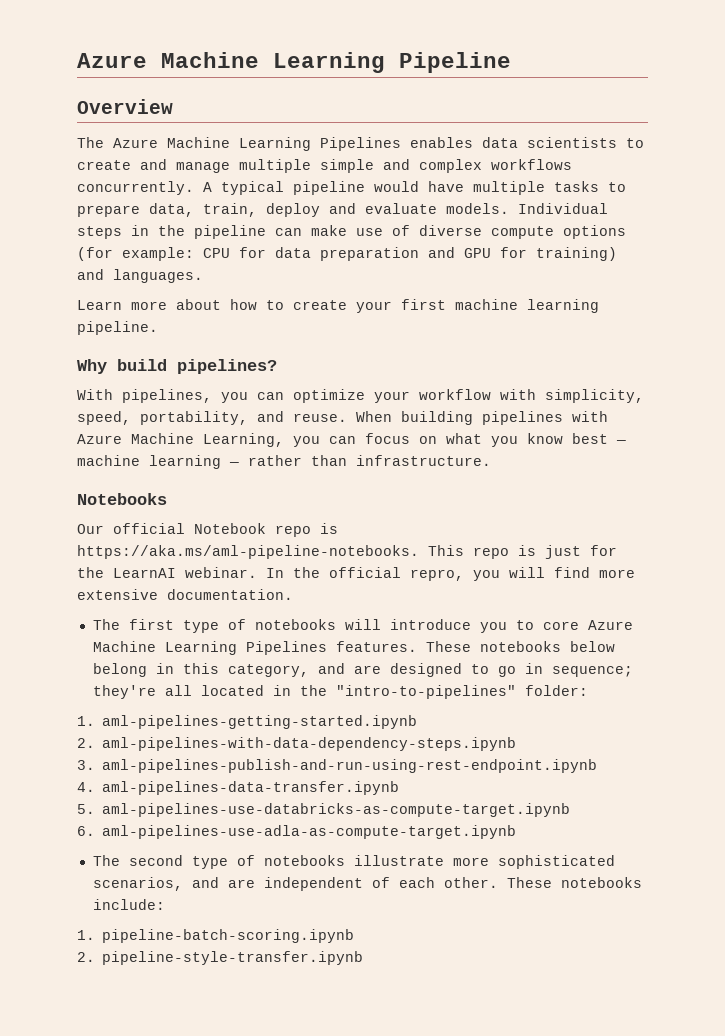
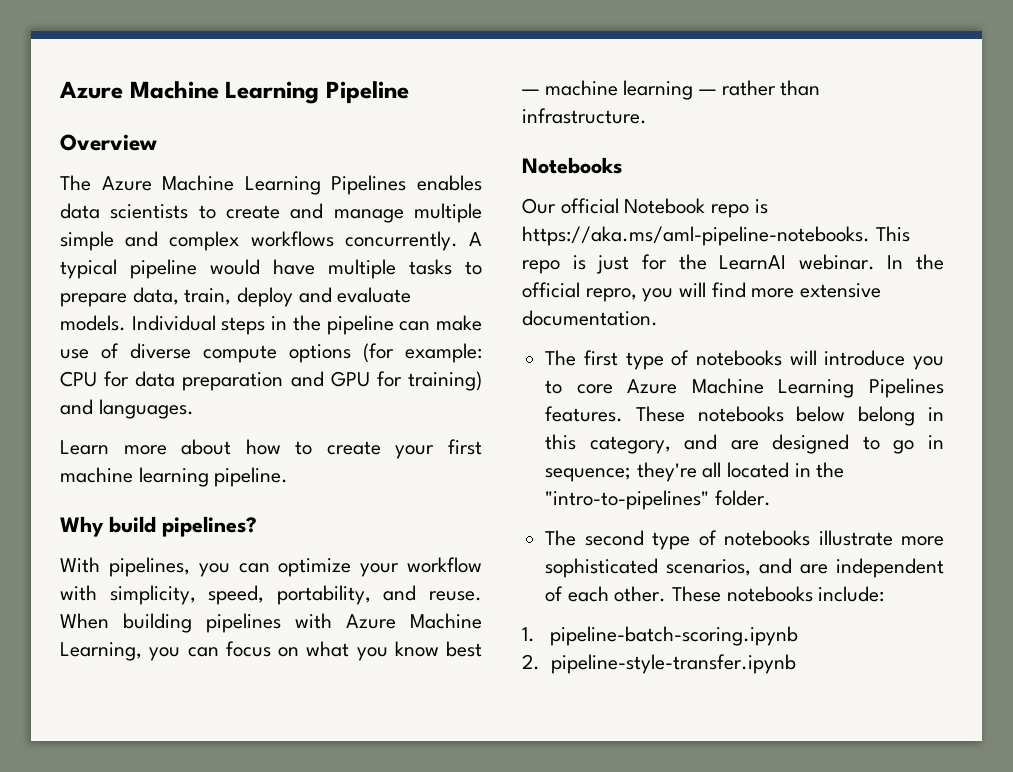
[524,685,588,696] [77,715,418,729] [77,737,517,751] [77,759,598,773] [77,781,400,795] [77,803,571,817] [77,825,517,839] folder: // 1. aml-pipelines-getting-started.ipynb // 2. aml-pipelines-with-data-dependency-steps.ipynb // 3. aml-pipelines-publish-and-run-using-rest-endpoint.ipynb // 4. aml-pipelines-data-transfer.ipynb // 5. aml-pipelines-use-databricks-as-compute-target.ipynb // 6. aml-pipelines-use-adla-as-compute-target.ipynb -> [714,490,771,506] folder.

